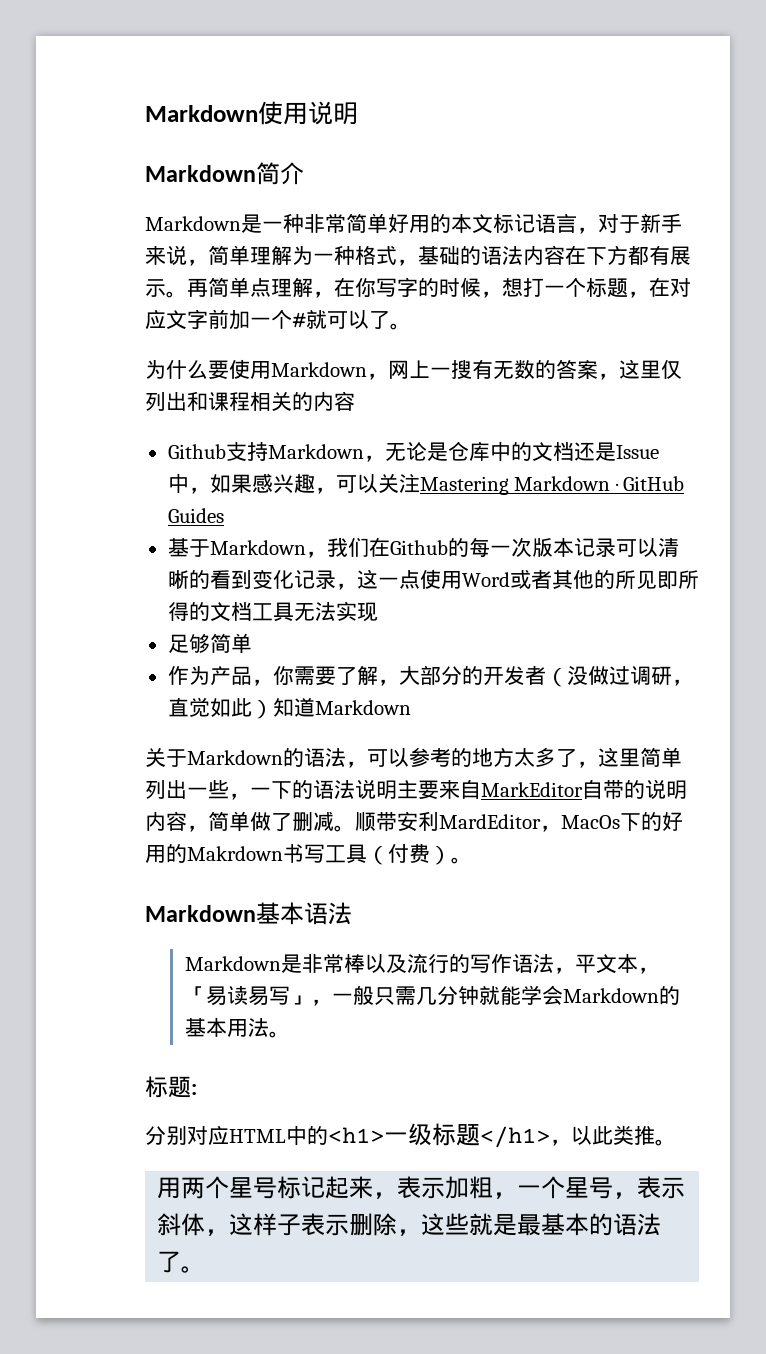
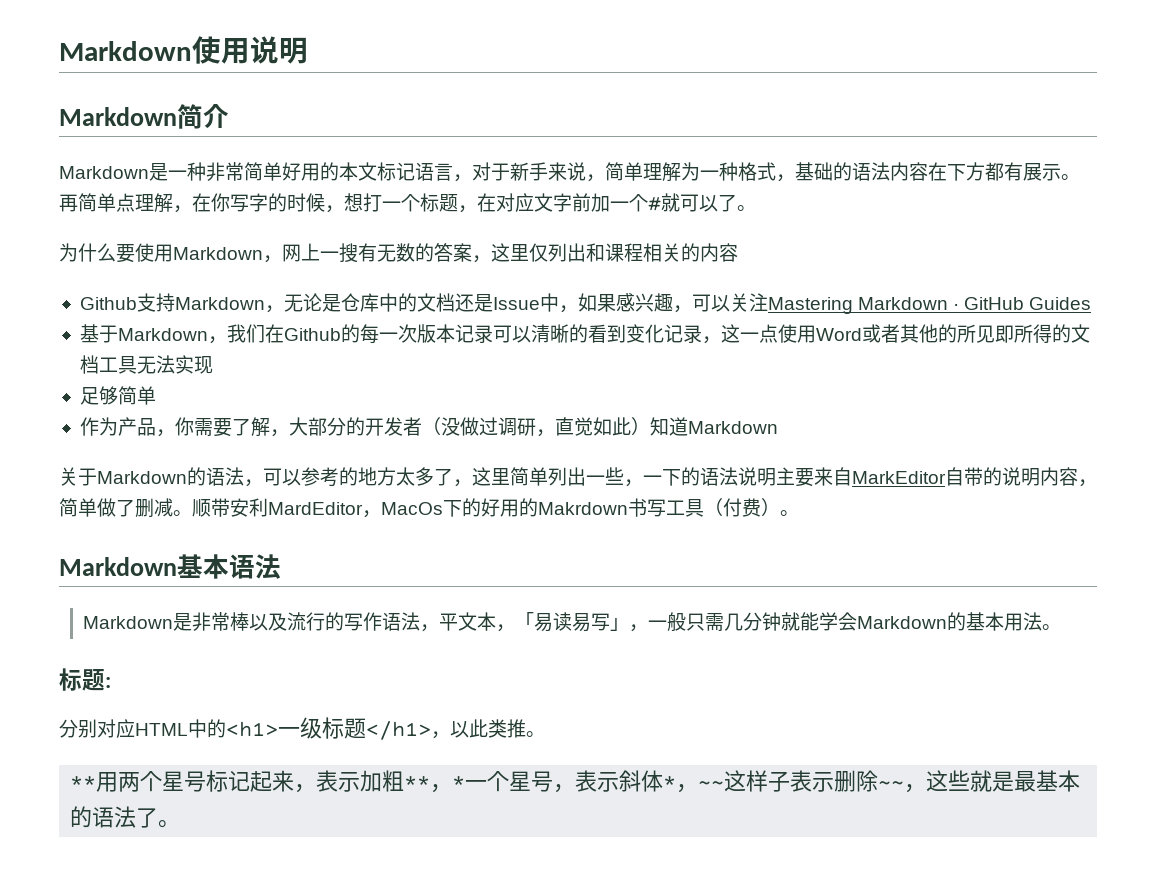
(676, 1142) none -> [70,776,97,789] **
[493,1192,518,1199] ， -> [404,776,466,793] **，*
[205,1229,230,1236] ， -> [663,776,725,793] *，~~
(398, 1224) none -> [878,781,905,789] ~~

